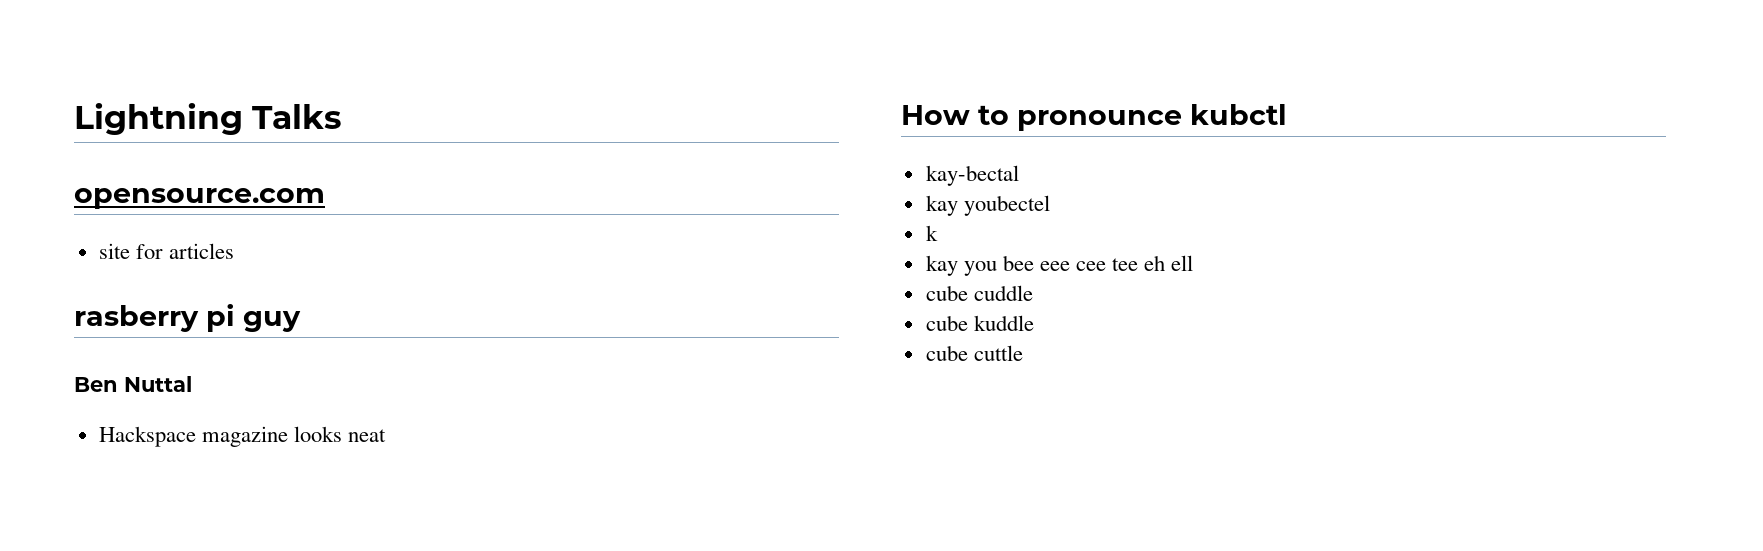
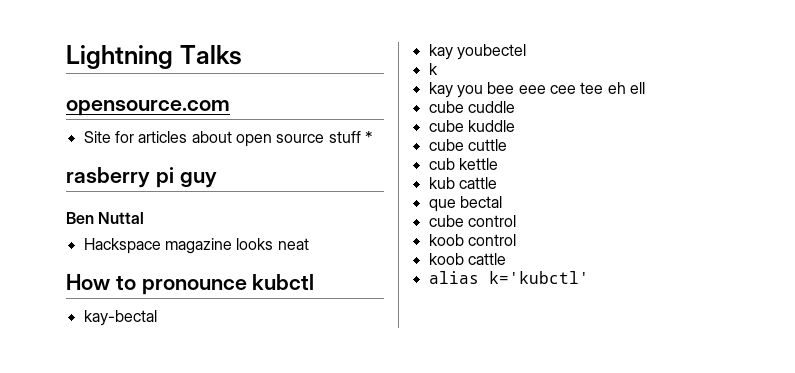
[98,243,130,259] site -> [83,131,111,143] Site
(234, 251) none -> [191,131,373,147] about open source stuff *
(1023, 353) none -> [428,158,498,170] [428,177,497,189] [428,196,502,212] [428,215,516,227] [428,234,516,246] [428,253,506,265] [428,271,589,284] // cub kettle // kub cattle // que bectal // cube control // koob control // koob cattle // alias k='kubctl'

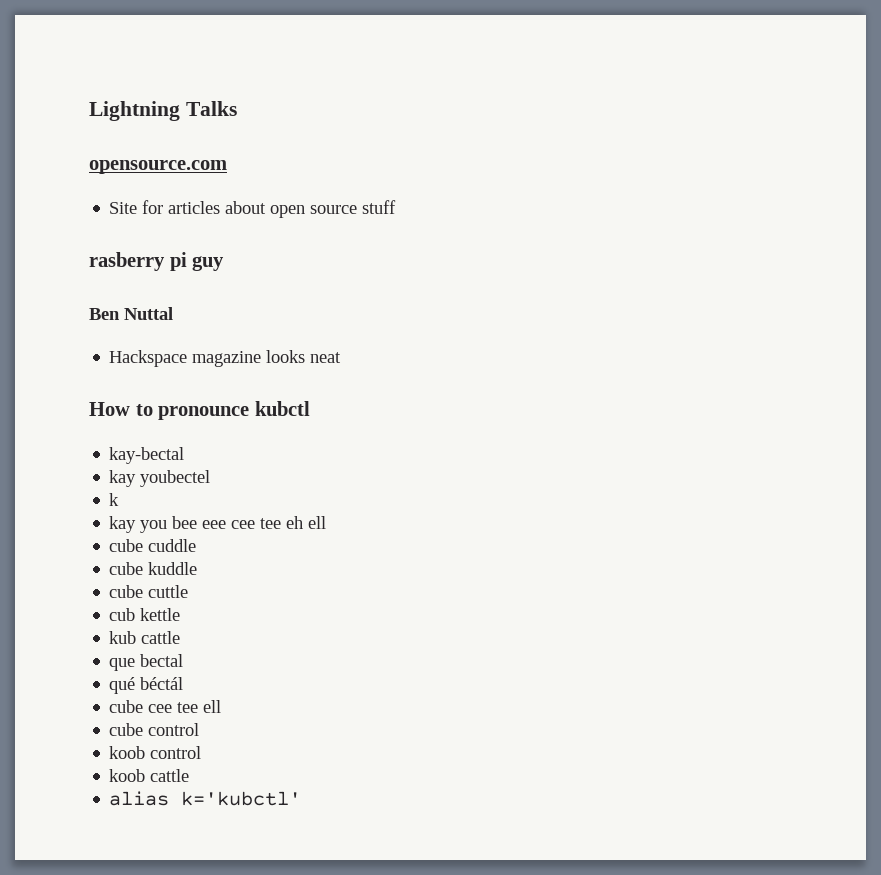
[364,131,373,143] * -> (397, 207) none
(502, 202) none -> [109,677,184,694] [109,700,222,713] // qué béctál // cube cee tee ell

